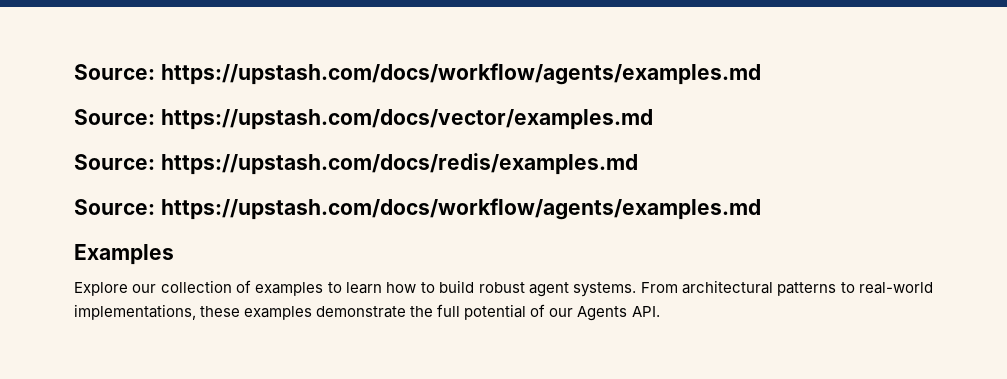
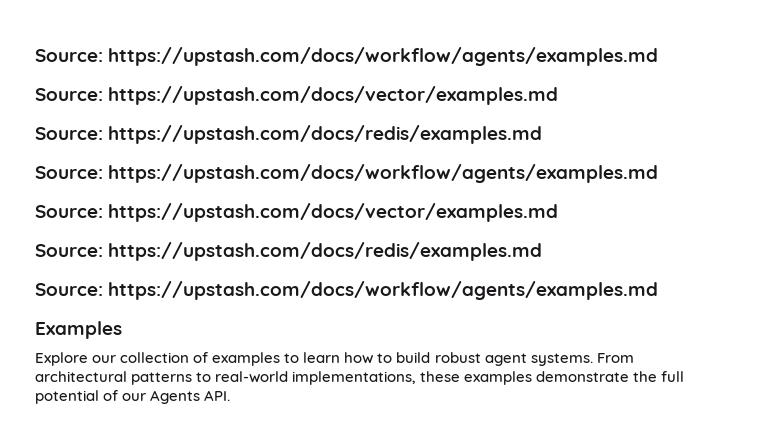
[74,63,761,85] [74,109,653,130] [74,153,638,175] [74,198,761,220] Source: https://upstash.com/docs/workflow/agents/examples.md // Source: https://upstash.com/docs/vector/examples.md // Source: https://upstash.com/docs/redis/examples.md // Source: https://upstash.com/docs/workflow/agents/examples.md -> [35,47,659,66] [35,86,559,105] [35,125,543,144] [35,164,659,183] [35,203,559,222] [35,242,543,261] [35,281,659,300] Source: https://upstash.com/docs/workflow/agents/examples.md // Source: https://upstash.com/docs/vector/examples.md // Source: https://upstash.com/docs/redis/examples.md // Source: https://upstash.com/docs/workflow/agents/examples.md // Source: https://upstash.com/docs/vector/examples.md // Source: https://upstash.com/docs/redis/examples.md // Source: https://upstash.com/docs/workflow/agents/examples.md

